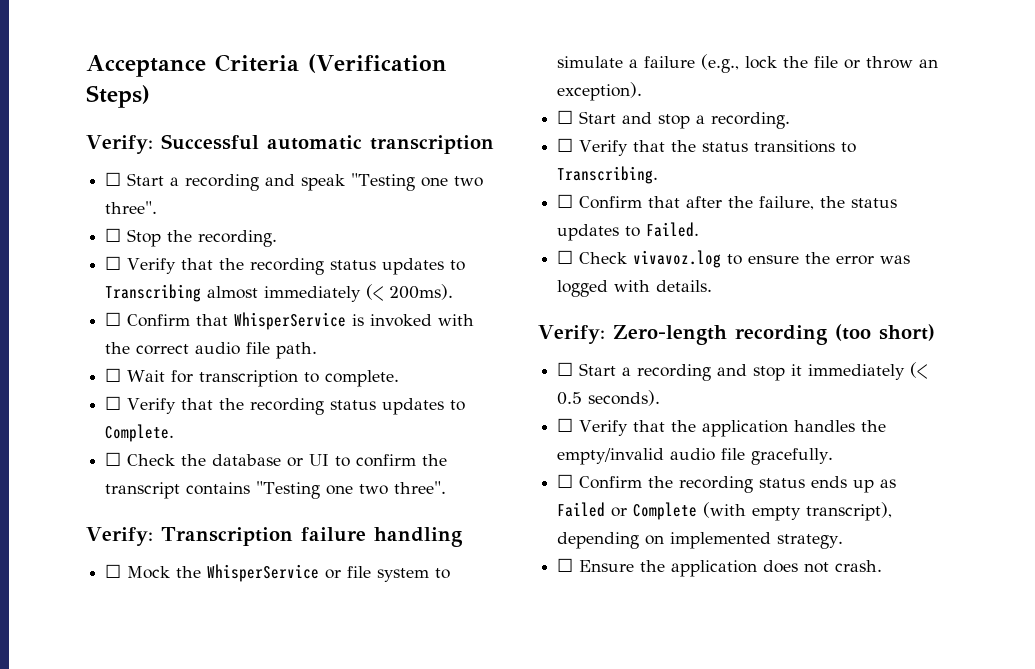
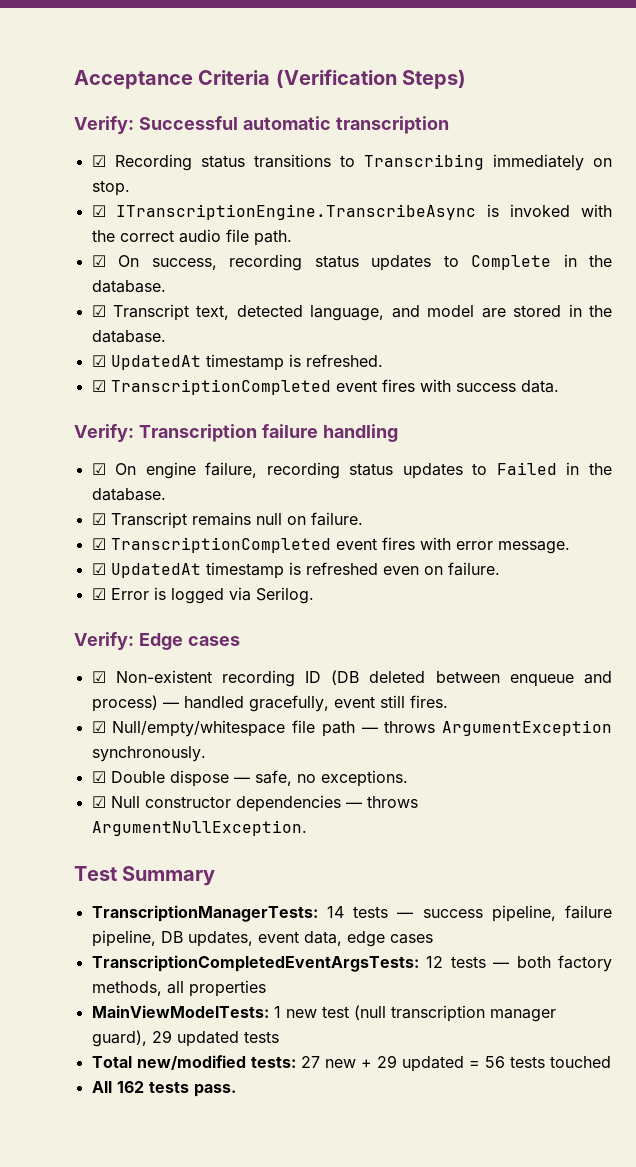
[105,172,484,191] [105,201,158,214] [105,228,278,247] [105,256,466,275] [105,284,454,302] [105,312,347,330] ☐ Start a recording and speak "Testing one two three". // ☐ Stop the recording. // ☐ Verify that the recording status updates to Transcribing almost immediately (< 200ms). // ☐ Confirm that WhisperService -> [91,154,613,171] [91,180,130,196] [91,204,477,220] ☑ Recording status transitions to Transcribing immediately on stop. // ☑ ITranscriptionEngine.TranscribeAsync
[105,368,400,387] [105,396,466,415] [105,424,175,442] [105,452,448,467] [105,481,447,499] [86,527,463,547] [105,564,451,582] [557,54,939,73] [557,82,643,101] [557,110,791,129] [557,138,857,156] [557,166,659,184] [557,194,898,210] [557,222,700,241] [557,250,911,268] [557,280,713,297] [538,324,935,345] [557,362,928,381] [557,390,661,406] [557,418,887,437] [557,448,834,465] [557,474,897,493] [557,502,893,521] [557,532,844,549] [557,558,883,577] ☐ Wait for transcription to complete. // ☐ Verify that the recording status updates to Complete. // ☐ Check the database or UI to confirm the transcript contains "Testing one two three". // Verify: Transcription failure handling // ☐ Mock the WhisperService or file system to simulate a failure (e.g., lock the file or throw an exception). // ☐ Start and stop a recording. // ☐ Verify that the status transitions to Transcribing. // ☐ Confirm that after the failure, the status updates to Failed. // ☐ Check vivavoz.log to ensure the error was logged with details. // Verify: Zero-length recording (too short) // ☐ Start a recording and stop it immediately (< 0.5 seconds). // ☐ Verify that the application handles the empty/invalid audio file gracefully. // ☐ Confirm the recording status ends up as Failed or Complete (with empty transcript), depending on implemented strategy. // ☐ Ensure the application does not crash. -> [91,254,612,271] [91,280,166,293] [91,304,612,321] [91,330,166,343] [91,354,383,371] [91,379,559,395] [74,424,398,442] [91,462,613,479] [91,488,166,501] [91,512,363,529] [91,537,570,554] [91,562,500,579] [91,587,314,604] [74,632,240,650] [91,670,612,687] [91,695,448,712] [91,720,612,737] [91,746,206,762] [91,770,408,787] [91,795,418,812] [91,820,307,836] [74,866,216,886] [91,905,612,922] [91,930,433,947] [91,955,613,972] [91,980,266,997] [91,1005,556,1022] [91,1030,279,1047] [91,1055,611,1072] [91,1081,236,1097] ☑ On success, recording status updates to Complete in the database. // ☑ Transcript text, detected language, and model are stored in the database. // ☑ UpdatedAt timestamp is refreshed. // ☑ TranscriptionCompleted event fires with success data. // Verify: Transcription failure handling // ☑ On engine failure, recording status updates to Failed in the database. // ☑ Transcript remains null on failure. // ☑ TranscriptionCompleted event fires with error message. // ☑ UpdatedAt timestamp is refreshed even on failure. // ☑ Error is logged via Serilog. // Verify: Edge cases // ☑ Non-existent recording ID (DB deleted between enqueue and process) — handled gracefully, event still fires. // ☑ Null/empty/whitespace file path — throws ArgumentException synchronously. // ☑ Double dispose — safe, no exceptions. // ☑ Null constructor dependencies — throws ArgumentNullException. // Test Summary // TranscriptionManagerTests: 14 tests — success pipeline, failure pipeline, DB updates, event data, edge cases // TranscriptionCompletedEventArgsTests: 12 tests — both factory methods, all properties // MainViewModelTests: 1 new test (null transcription manager guard), 29 updated tests // Total new/modified tests: 27 new + 29 updated = 56 tests touched // All 162 tests pass.

